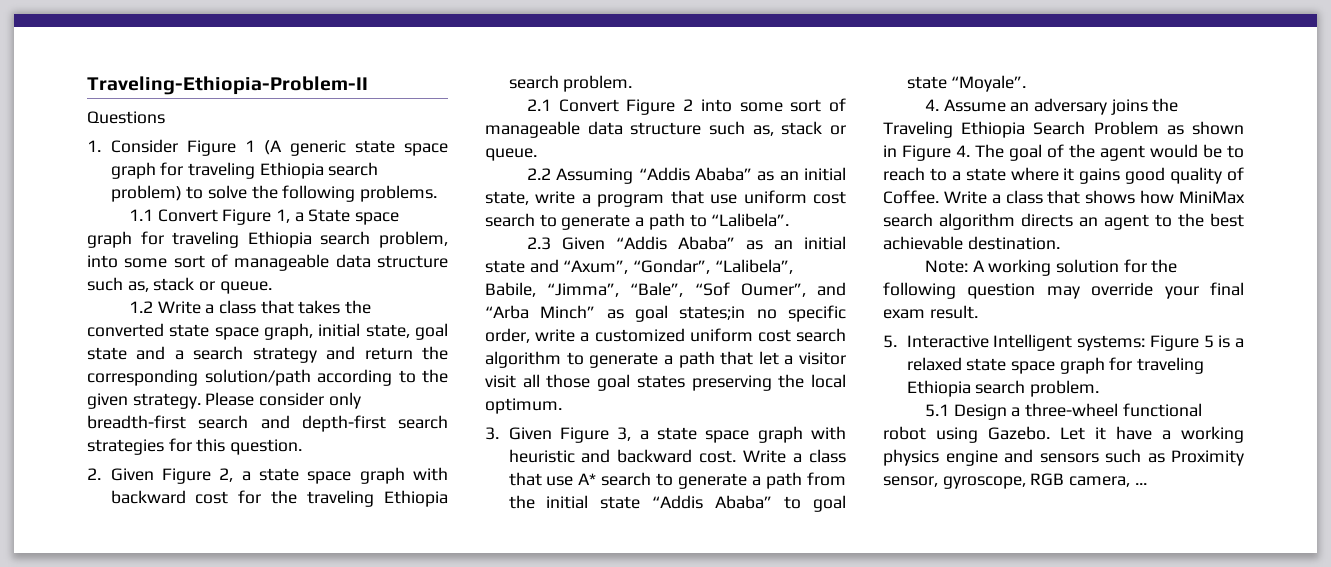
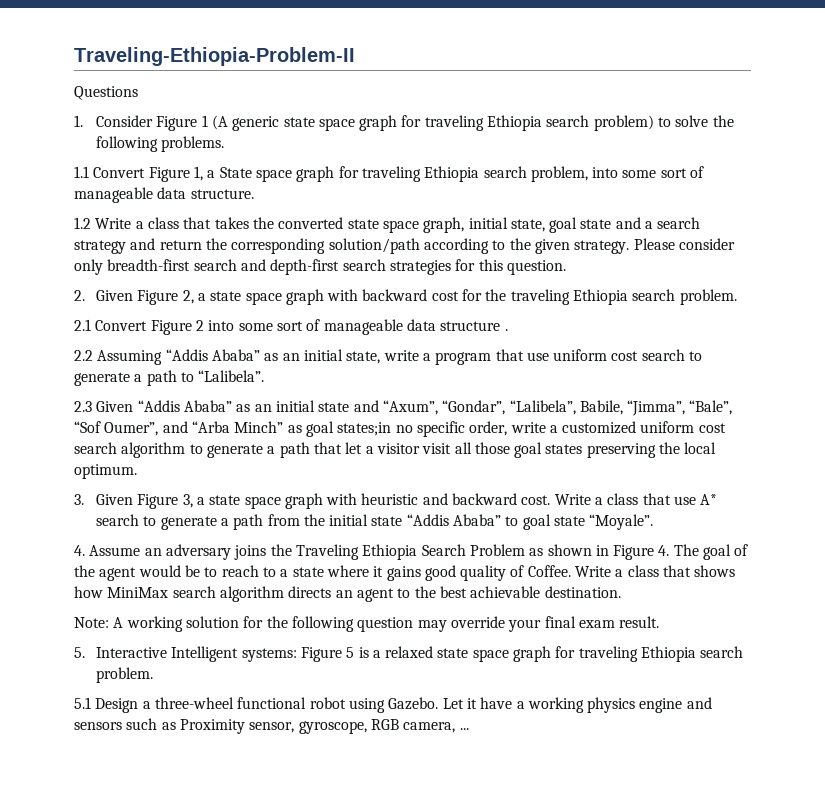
[377,255,448,268] [87,277,272,294] structure such as, stack or queue. -> [190,189,254,199] structure.
[709,121,846,136] [485,148,537,161] such as, stack or queue. -> [504,329,508,331] .

